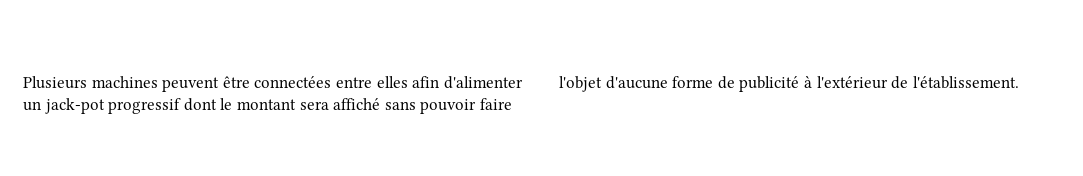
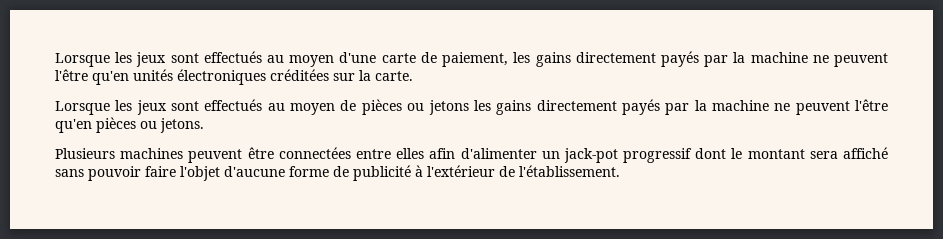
(23, 82) none -> [55,51,889,67] [55,69,413,85] [55,99,889,115] [55,117,204,133] Lorsque les jeux sont effectués au moyen d'une carte de paiement, les gains directement payés par la machine ne peuvent l'être qu'en unités électroniques créditées sur la carte. // Lorsque les jeux sont effectués au moyen de pièces ou jetons les gains directement payés par la machine ne peuvent l'être qu'en pièces ou jetons. //

